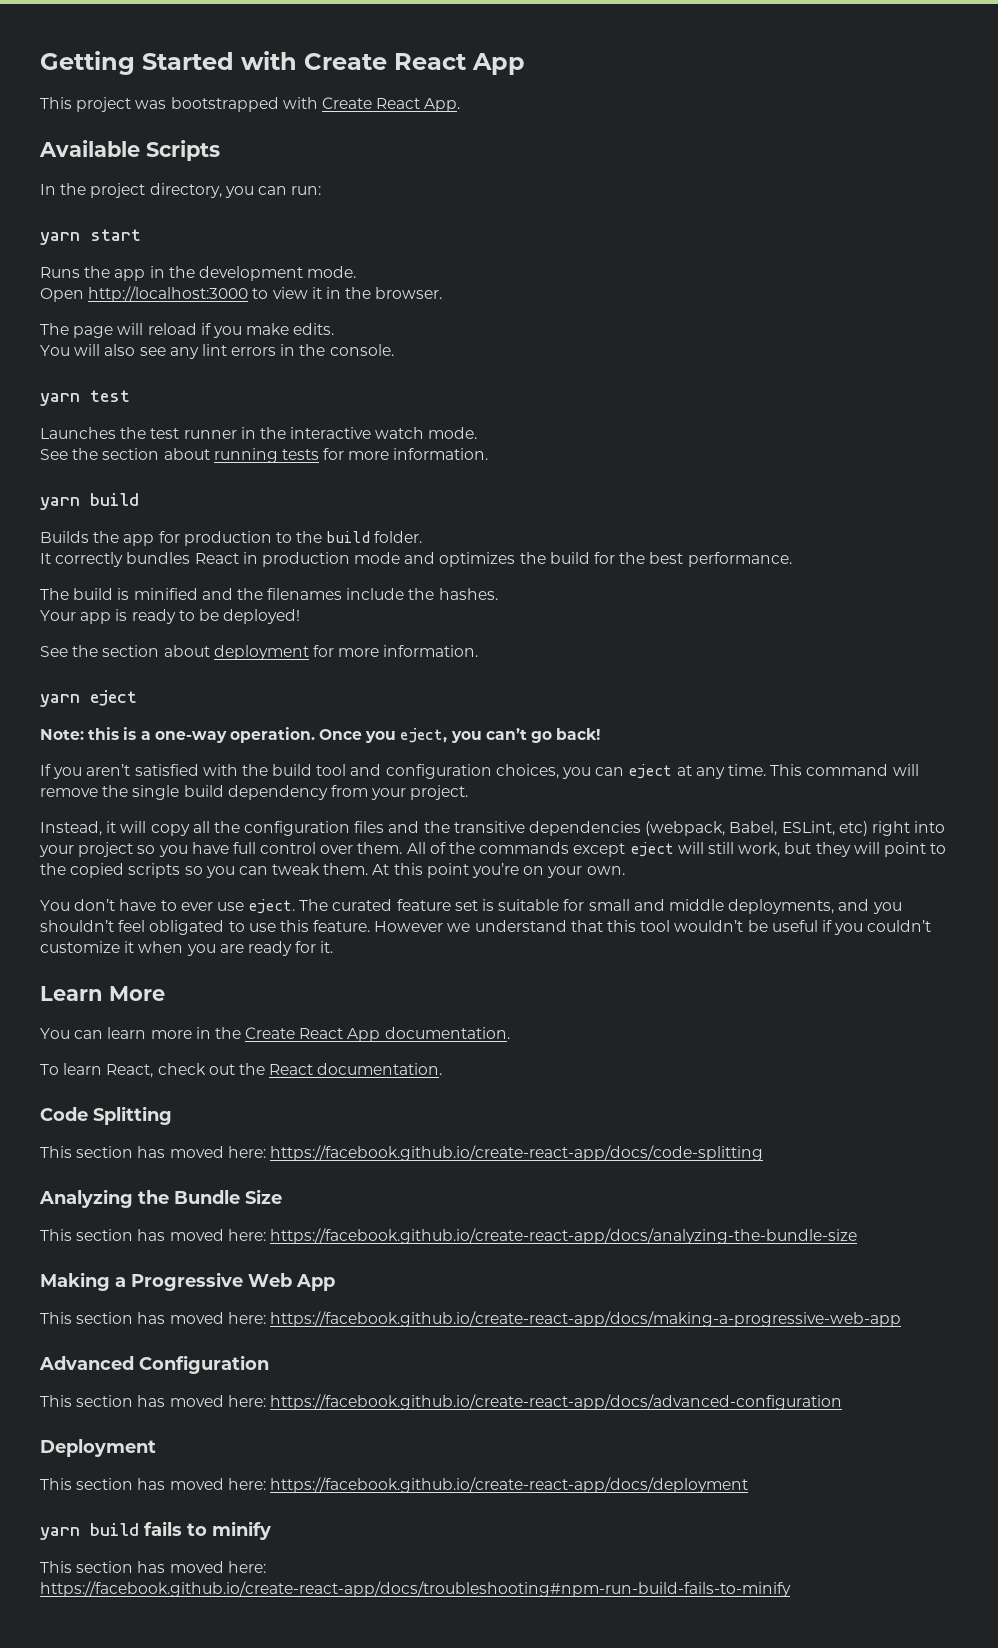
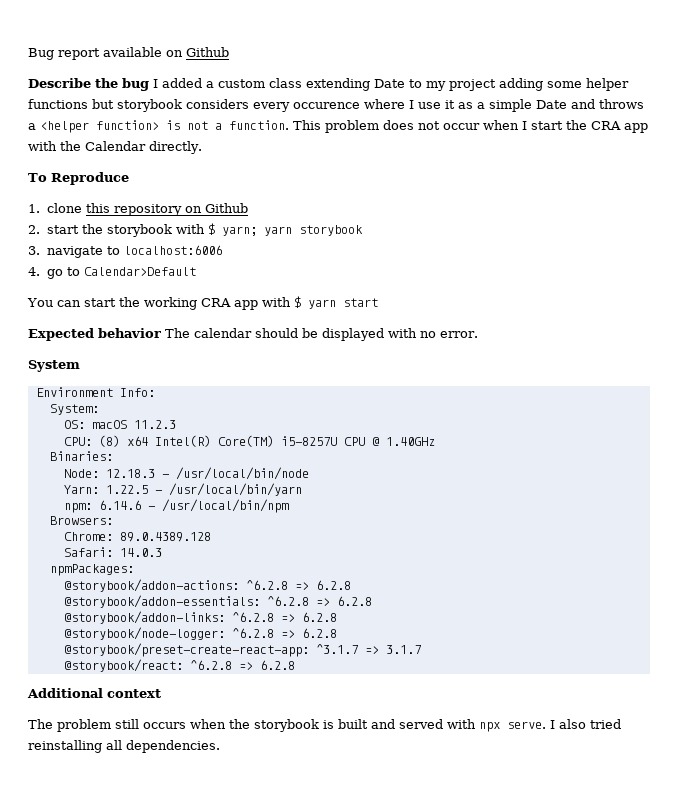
[40,51,525,75] [40,97,461,112] [39,140,220,161] [40,183,322,198] [40,229,141,245] [40,266,357,281] [40,286,443,302] [40,323,335,338] [40,344,394,359] [40,390,130,406] [40,427,478,439] [40,448,489,463] [40,493,139,510] [40,531,423,546] [40,552,792,567] [40,588,498,600] [40,609,301,624] [40,645,479,660] [40,690,137,707] [40,727,601,743] [40,764,919,779] [40,785,469,800] [40,821,946,836] [39,842,947,857] [40,863,625,878] [40,899,902,914] [40,920,932,935] [40,941,334,956] [40,986,165,1001] [40,1027,510,1042] [40,1063,443,1078] [40,1106,172,1125] [40,1145,763,1161] [39,1189,282,1208] [40,1228,857,1244] [40,1272,335,1291] [40,1311,901,1327] [39,1355,269,1374] [40,1394,842,1410] [40,1439,156,1457] [40,1477,748,1493] [40,1521,271,1540] [40,1561,266,1573] [40,1581,791,1597] Getting Started with Create React App // This project was bootstrapped with Create React App. // Available Scripts // In the project directory, you can run: // yarn start // Runs the app in the development mode. // Open http://localhost:3000 to view it in the browser. // The page will reload if you make edits. // You will also see any lint errors in the console. // yarn test // Launches the test runner in the interactive watch mode. // See the section about running tests for more information. // yarn build // Builds the app for production to the build folder. // It correctly bundles React in production mode and optimizes the build for the best performance. // The build is minified and the filenames include the hashes. // Your app is ready to be deployed! // See the section about deployment for more information. // yarn eject // Note: this is a one-way operation. Once you eject, you can’t go back! // If you aren’t satisfied with the build tool and configuration choices, you can eject at any time. This command will remove the single build dependency from your project. // Instead, it will copy all the configuration files and the transitive dependencies (webpack, Babel, ESLint, etc) right into your project so you have full control over them. All of the commands except eject will still work, but they will point to the copied scripts so you can tweak them. At this point you’re on your own. // You don’t have to ever use eject. The curated feature set is suitable for small and middle deployments, and you shouldn’t feel obligated to use this feature. However we understand that this tool wouldn’t be useful if you couldn’t customize it when you are ready for it. // Learn More // You can learn more in the Create React App documentation. // To learn React, check out the React documentation. // Code Splitting // This section has moved here: https://facebook.github.io/create-react-app/docs/code-splitting // Analyzing the Bundle Size // This section has moved here: https://facebook.github.io/create-react-app/docs/analyzing-the-bundle-size // Making a Progressive Web App // This section has moved here: https://facebook.github.io/create-react-app/docs/making-a-progressive-web-app // Advanced Configuration // This section has moved here: https://facebook.github.io/create-react-app/docs/advanced-configuration // Deployment // This section has moved here: https://facebook.github.io/create-react-app/docs/deployment // yarn build fails to minify // This section has moved here: https://facebook.github.io/create-react-app/docs/troubleshooting#npm-run-build-fails-to-minify -> [28,47,229,60] [28,78,629,91] [28,99,644,112] [28,120,648,133] [28,141,202,154] [28,172,129,185] [28,203,248,216] [28,223,363,237] [28,245,222,258] [28,267,196,279] [27,296,378,310] [28,328,478,341] [28,360,80,372] [35,387,155,397] [49,404,99,415] [63,420,176,429] [63,435,435,447] [49,451,113,461] [63,467,309,480] [63,483,302,496] [63,499,289,513] [49,516,113,525] [63,532,211,542] [63,547,162,557] [49,564,134,576] [63,579,351,592] [63,595,372,608] [63,611,337,624] [63,627,337,640] [63,643,421,657] [63,659,295,672] [27,688,161,698] [28,719,621,732] [28,740,220,753] Bug report available on Github // Describe the bug I added a custom class extending Date to my project adding some helper functions but storybook considers every occurence where I use it as a simple Date and throws a <helper function> is not a function. This problem does not occur when I start the CRA app with the Calendar directly. // To Reproduce // 1. clone this repository on Github // 2. start the storybook with $ yarn; yarn storybook // 3. navigate to localhost:6006 // 4. go to Calendar>Default // You can start the working CRA app with $ yarn start // Expected behavior The calendar should be displayed with no error. // System // Environment Info: // System: // OS: macOS 11.2.3 // CPU: (8) x64 Intel(R) Core(TM) i5-8257U CPU @ 1.40GHz // Binaries: // Node: 12.18.3 - /usr/local/bin/node // Yarn: 1.22.5 - /usr/local/bin/yarn // npm: 6.14.6 - /usr/local/bin/npm // Browsers: // Chrome: 89.0.4389.128 // Safari: 14.0.3 // npmPackages: // @storybook/addon-actions: ^6.2.8 => 6.2.8 // @storybook/addon-essentials: ^6.2.8 => 6.2.8 // @storybook/addon-links: ^6.2.8 => 6.2.8 // @storybook/node-logger: ^6.2.8 => 6.2.8 // @storybook/preset-create-react-app: ^3.1.7 => 3.1.7 // @storybook/react: ^6.2.8 => 6.2.8 // Additional context // The problem still occurs when the storybook is built and served with npx serve. I also tried reinstalling all dependencies.

